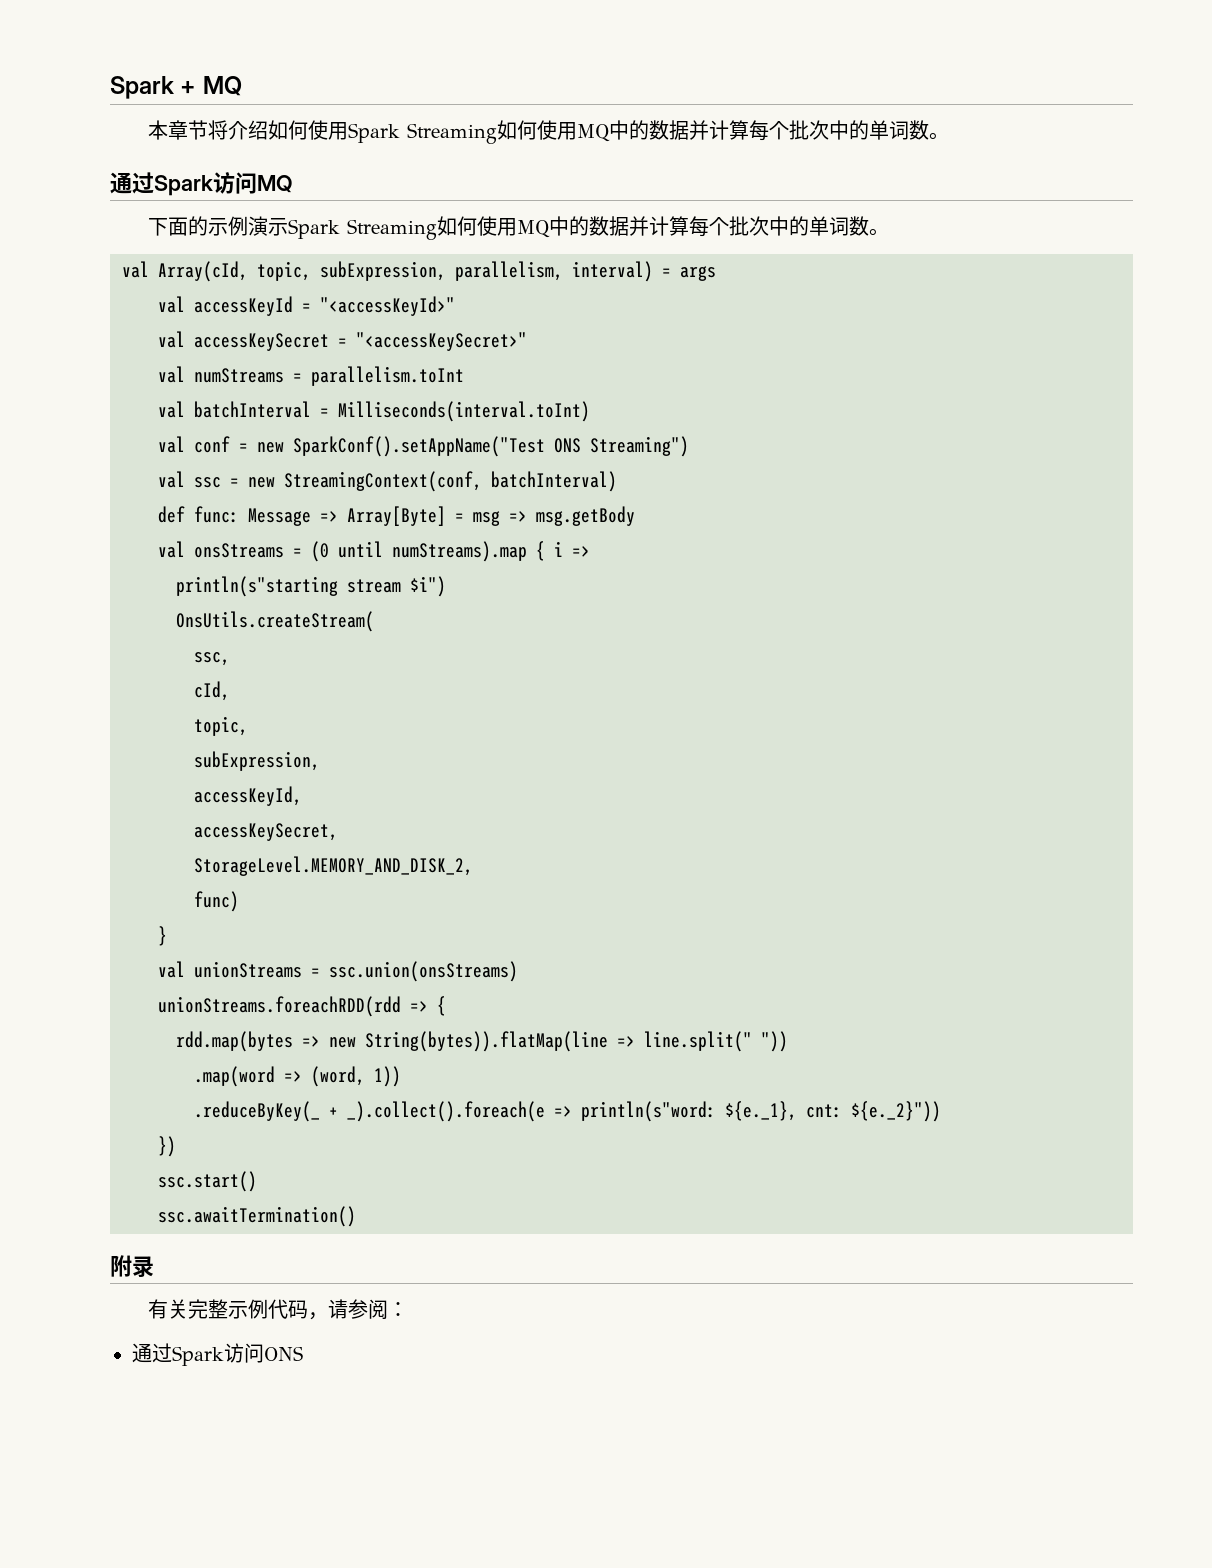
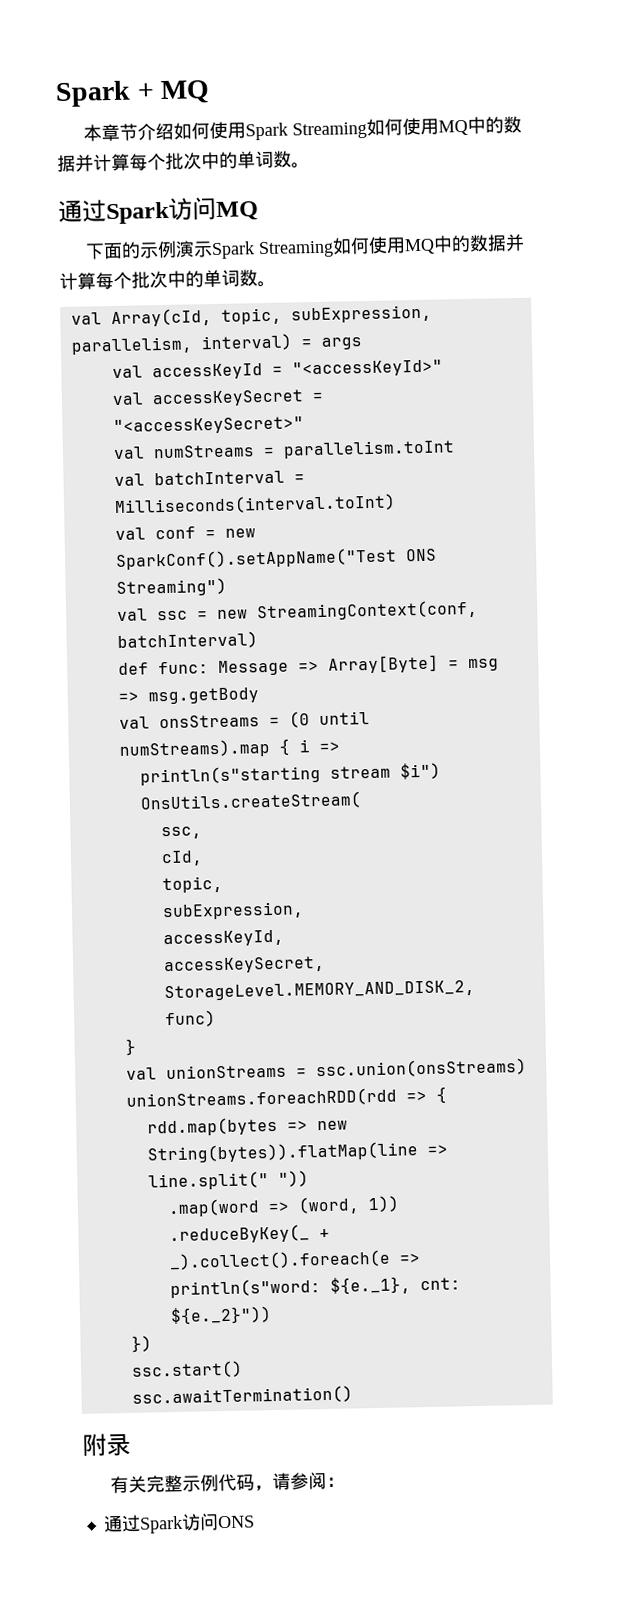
[207,120,228,140] 将 -> (138, 132) none

